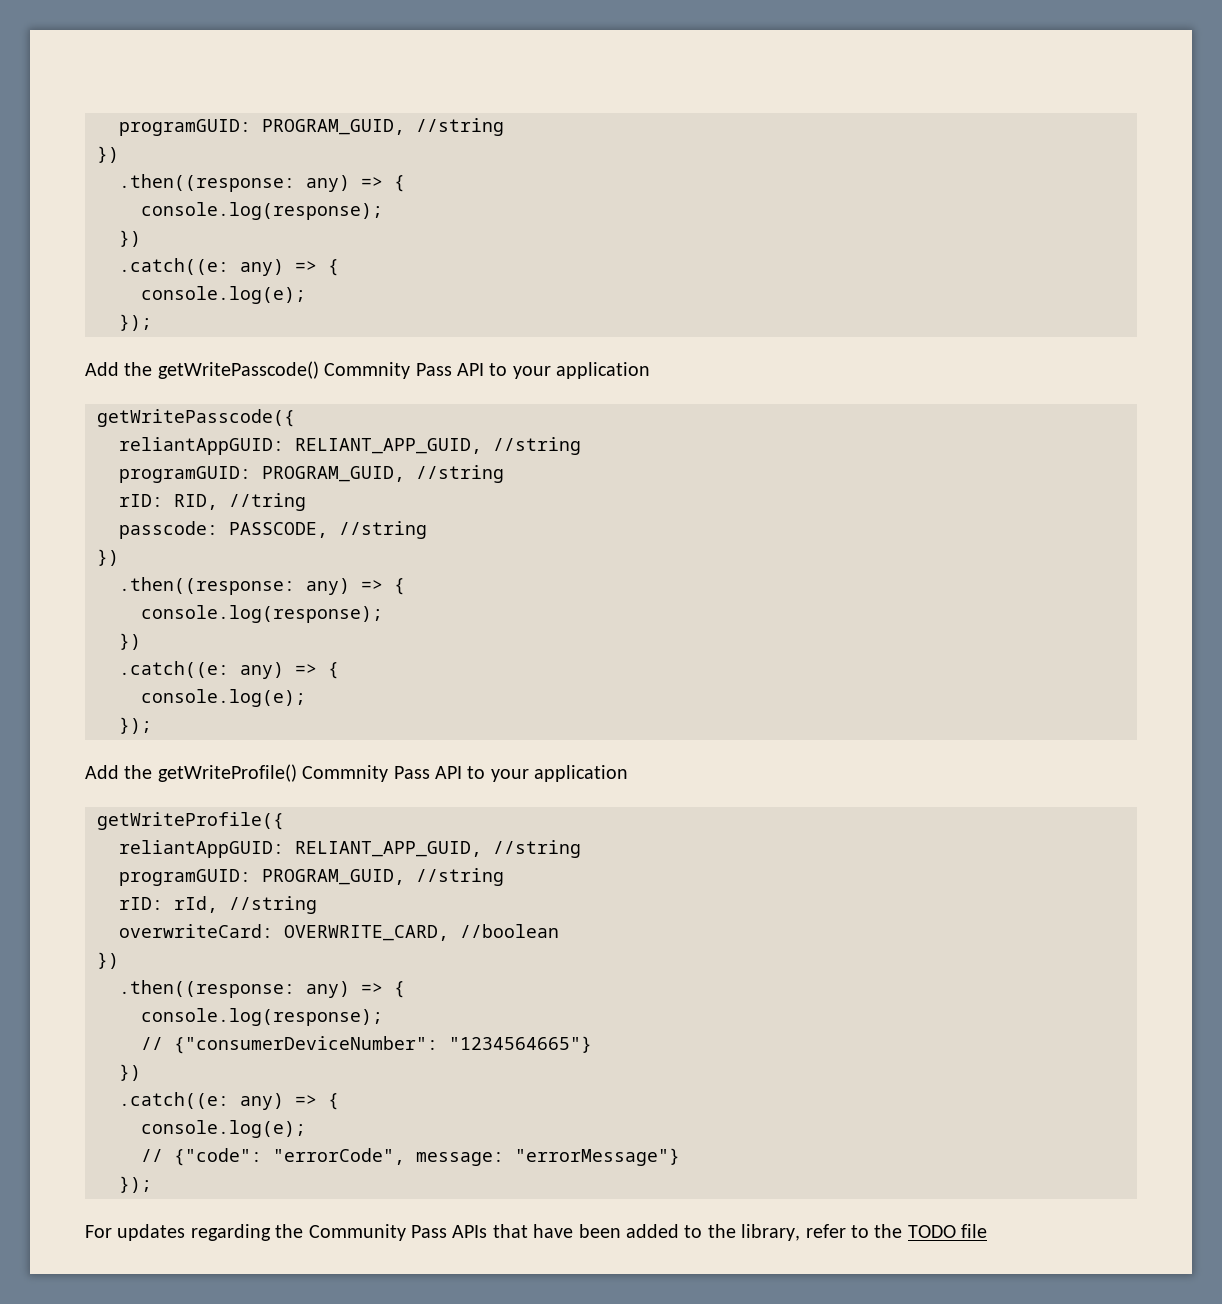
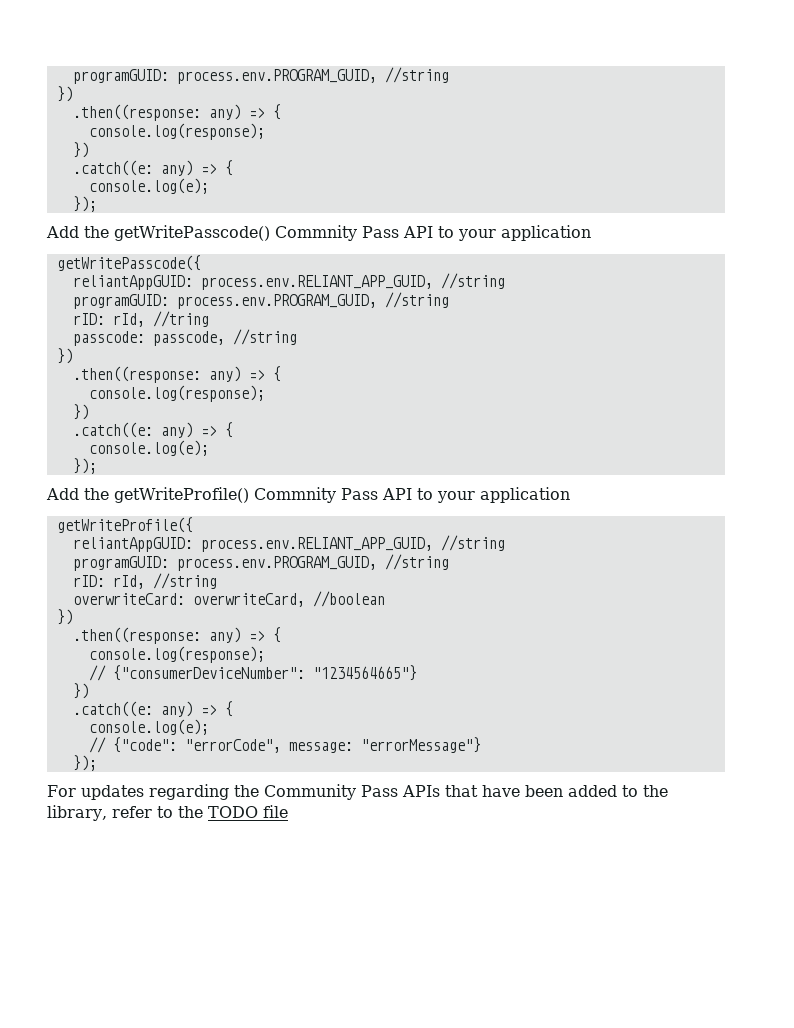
[119,119,405,136] programGUID: PROGRAM_GUID, -> [72,69,377,84] programGUID: process.env.PROGRAM_GUID,
[295,437,581,455] [119,465,504,483] [119,494,218,510] RELIANT_APP_GUID, //string // programGUID: PROGRAM_GUID, //string // rID: RID, -> [200,273,505,290] [72,292,449,309] [72,313,145,327] process.env.RELIANT_APP_GUID, //string // programGUID: process.env.PROGRAM_GUID, //string // rID: rId,
[229,522,328,538] PASSCODE, -> [152,331,225,346] passcode,
[295,840,581,858] [119,869,405,886] RELIANT_APP_GUID, //string // programGUID: PROGRAM_GUID, -> [200,535,505,552] [72,556,377,571] process.env.RELIANT_APP_GUID, //string // programGUID: process.env.PROGRAM_GUID,
[284,925,449,941] OVERWRITE_CARD, -> [192,593,305,607] overwriteCard,

